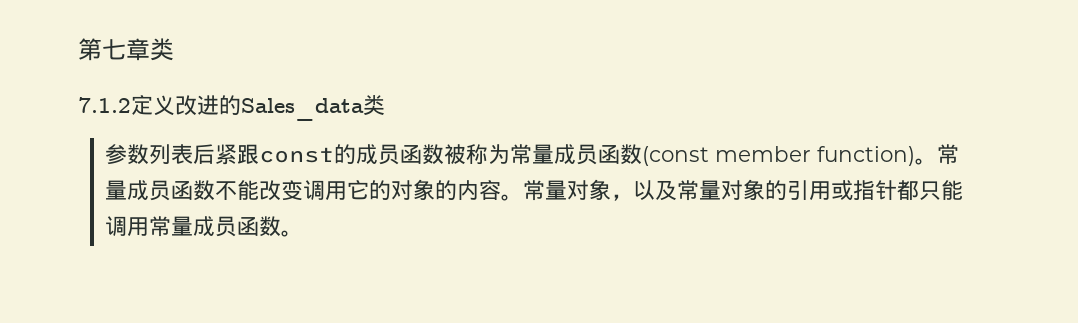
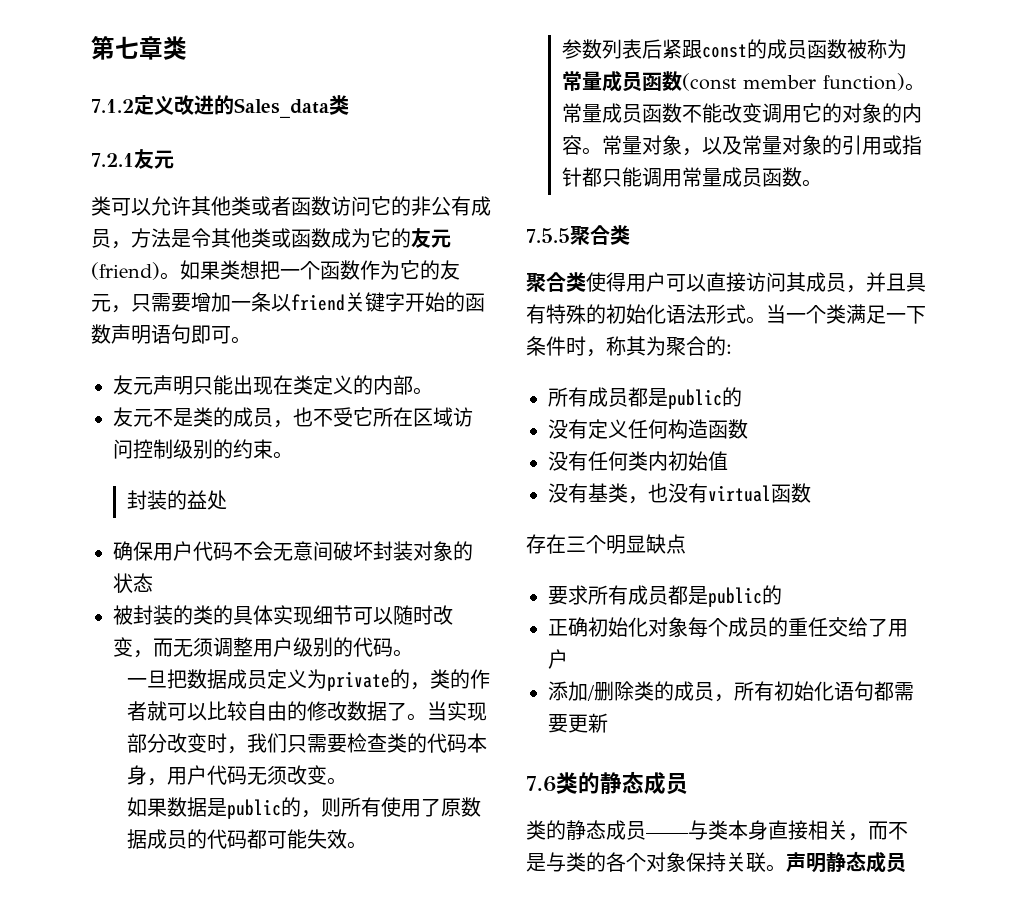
(385, 105) none -> [91,149,174,169] [91,196,491,216] [91,228,451,249] [91,260,460,280] [91,292,485,313] [91,324,251,344] [113,375,433,395] [113,407,473,428] [113,439,293,459] [126,490,227,510] [113,541,473,561] [113,573,153,593] [113,605,453,625] [113,637,413,658] [126,669,490,691] [126,701,487,721] [126,733,487,754] [126,765,347,786] [126,797,481,819] [126,829,367,849] // 7.2.1友元 // 类可以允许其他类或者函数访问它的非公有成员，方法是令其他类或函数成为它的友元(friend)。如果类想把一个函数作为它的友元，只需要增加一条以friend关键字开始的函数声明语句即可。 // 友元声明只能出现在类定义的内部。 // 友元不是类的成员，也不受它所在区域访问控制级别的约束。 // 封装的益处 // 确保用户代码不会无意间破坏封装对象的状态 // 被封装的类的具体实现细节可以随时改变，而无须调整用户级别的代码。 // 一旦把数据成员定义为private的，类的作者就可以比较自由的修改数据了。当实现部分改变时，我们只需要检查类的代码本身，用户代码无须改变。 // 如果数据是public的，则所有使用了原数据成员的代码都可能失效。
(304, 233) none -> [526,225,630,245] [526,272,926,293] [526,304,926,324] [526,336,732,357] [548,387,742,409] [548,419,748,439] [548,451,728,471] [548,483,811,504] [526,534,686,554] [548,585,782,607] [548,617,908,638] [548,649,568,669] [548,681,914,702] [548,713,608,733] [526,771,688,795] [526,820,908,841] [526,851,906,873] // 7.5.5聚合类 // 聚合类使得用户可以直接访问其成员，并且具有特殊的初始化语法形式。当一个类满足一下条件时，称其为聚合的: // 所有成员都是public的 // 没有定义任何构造函数 // 没有任何类内初始值 // 没有基类，也没有virtual函数 // 存在三个明显缺点 // 要求所有成员都是public的 // 正确初始化对象每个成员的重任交给了用户 // 添加/删除类的成员，所有初始化语句都需要更新 // 7.6类的静态成员 // 类的静态成员——与类本身直接相关，而不是与类的各个对象保持关联。声明静态成员

